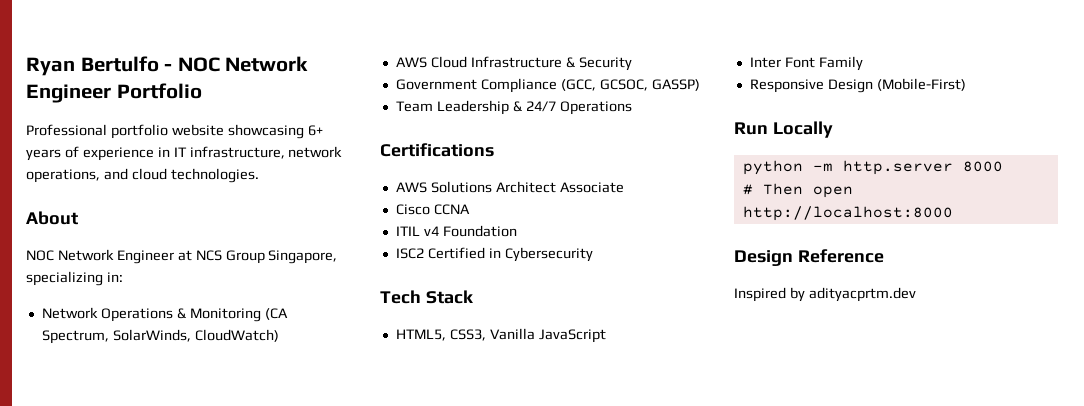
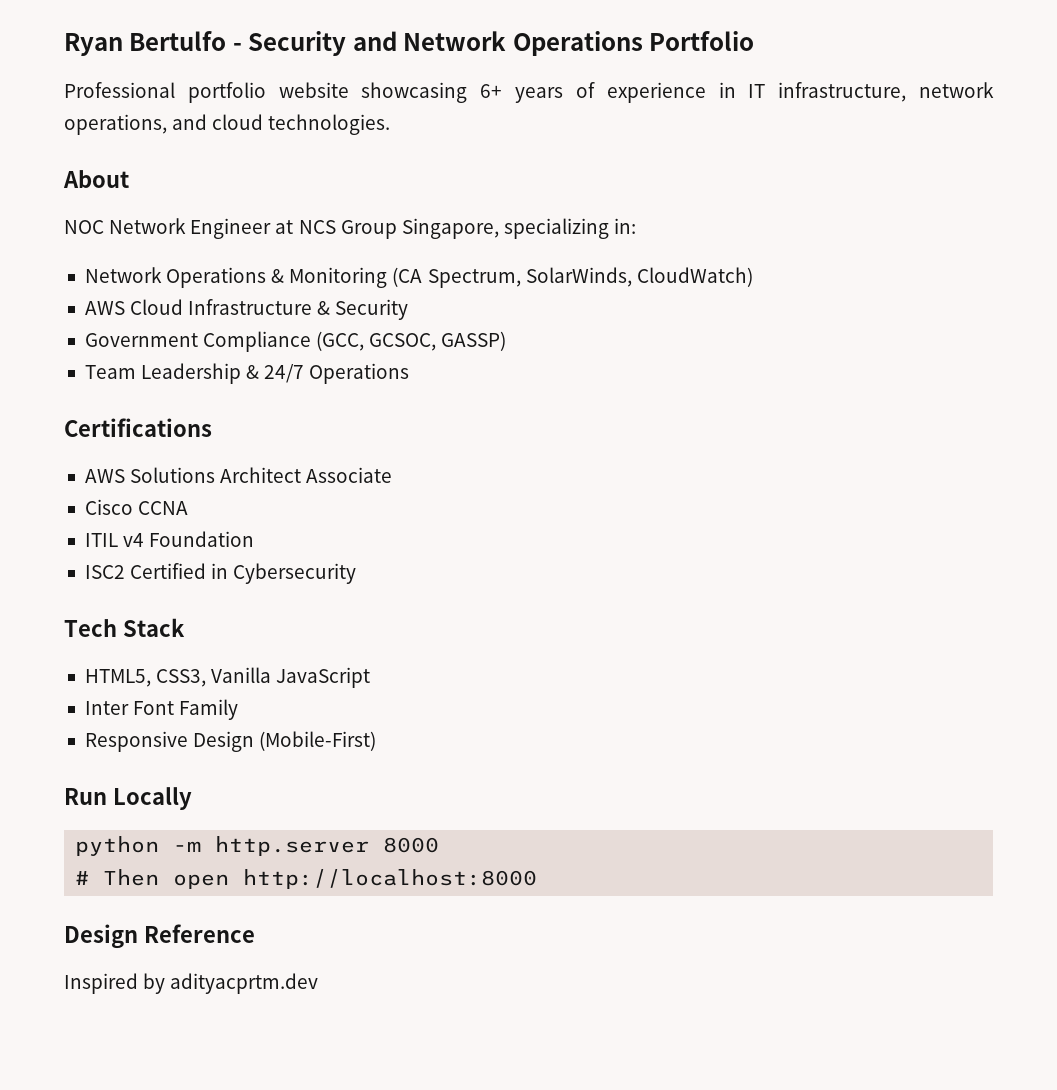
[177,56,309,72] [26,84,111,103] NOC Network Engineer -> [248,31,643,56] Security and Network Operations

